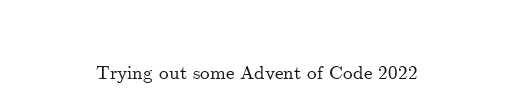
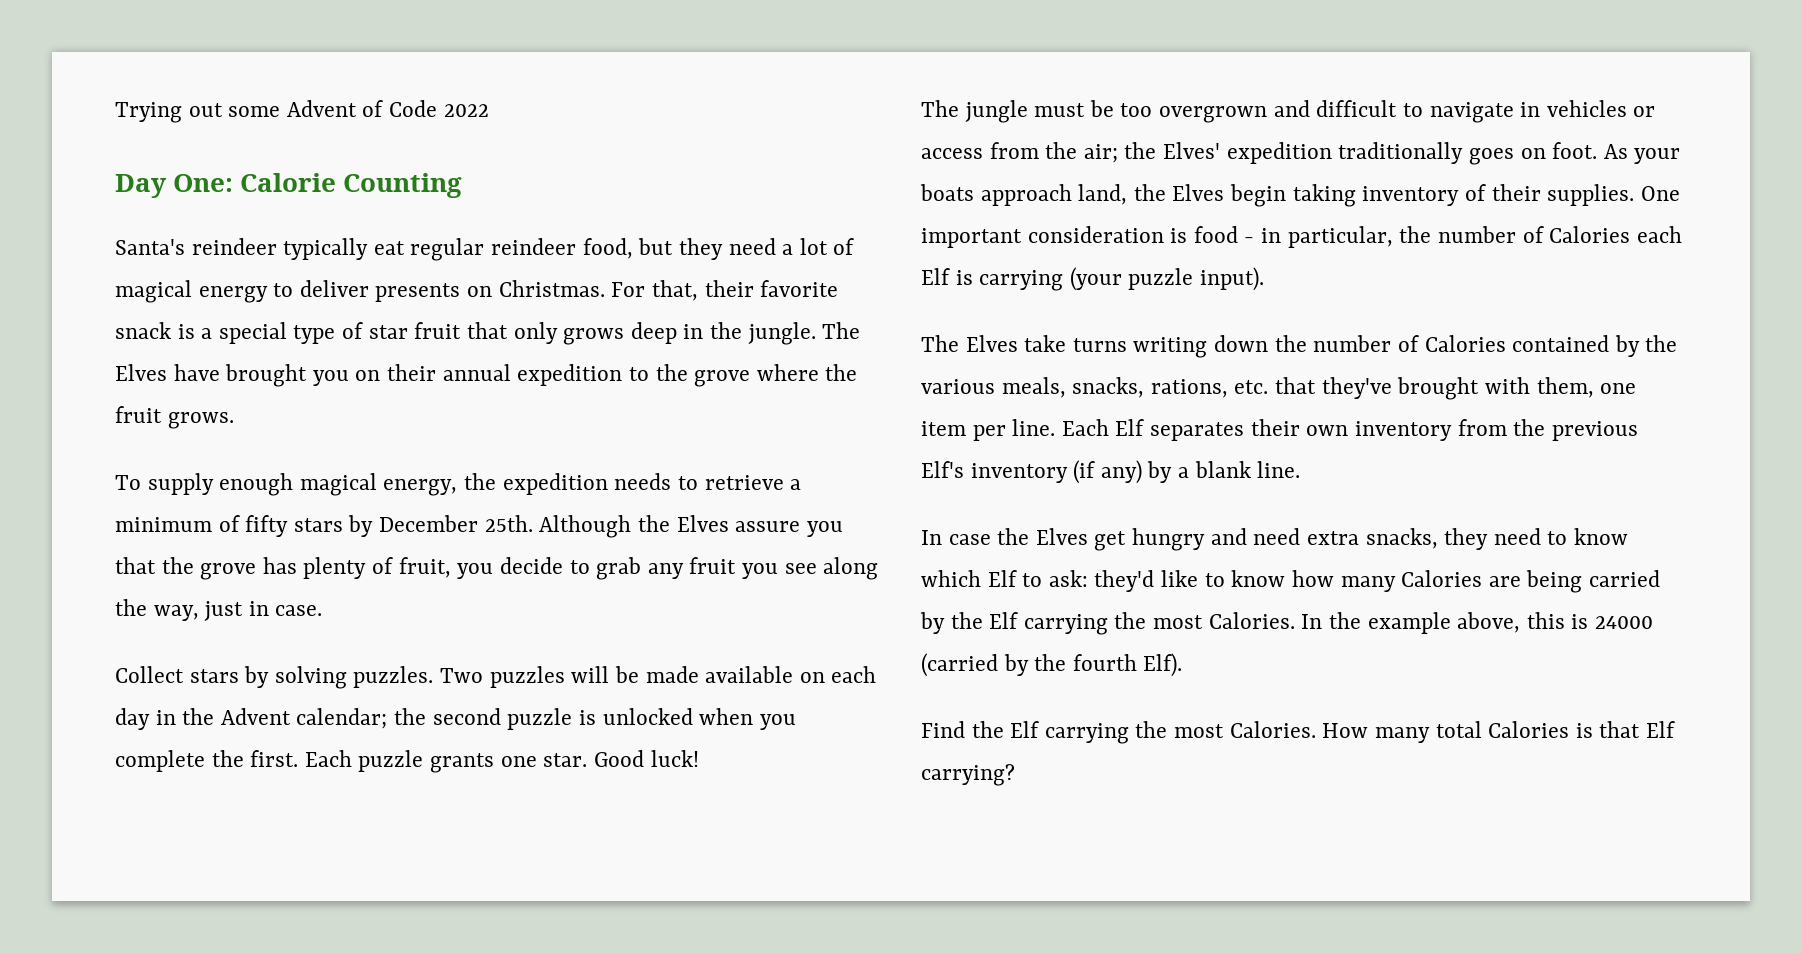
(418, 72) none -> [115,173,463,198] [115,238,855,261] [115,280,839,303] [115,322,861,345] [115,364,858,387] [115,406,234,429] [115,473,802,496] [115,515,843,538] [115,557,879,580] [115,599,323,621] [115,666,877,689] [115,708,796,730] [115,750,699,773] [921,100,1656,123] [921,142,1681,165] [920,184,1680,207] [921,226,1682,248] [921,267,1265,291] [921,335,1678,358] [921,377,1637,400] [921,419,1638,441] [921,460,1301,484] [921,528,1628,551] [921,570,1660,593] [920,612,1653,635] [921,653,1183,677] [921,721,1675,744] [921,764,1015,786] // Day One: Calorie Counting // Santa's reindeer typically eat regular reindeer food, but they need a lot of magical energy to deliver presents on Christmas. For that, their favorite snack is a special type of star fruit that only grows deep in the jungle. The Elves have brought you on their annual expedition to the grove where the fruit grows. // To supply enough magical energy, the expedition needs to retrieve a minimum of fifty stars by December 25th. Although the Elves assure you that the grove has plenty of fruit, you decide to grab any fruit you see along the way, just in case. // Collect stars by solving puzzles. Two puzzles will be made available on each day in the Advent calendar; the second puzzle is unlocked when you complete the first. Each puzzle grants one star. Good luck! // The jungle must be too overgrown and difficult to navigate in vehicles or access from the air; the Elves' expedition traditionally goes on foot. As your boats approach land, the Elves begin taking inventory of their supplies. One important consideration is food - in particular, the number of Calories each Elf is carrying (your puzzle input). // The Elves take turns writing down the number of Calories contained by the various meals, snacks, rations, etc. that they've brought with them, one item per line. Each Elf separates their own inventory from the previous Elf's inventory (if any) by a blank line. // In case the Elves get hungry and need extra snacks, they need to know which Elf to ask: they'd like to know how many Calories are being carried by the Elf carrying the most Calories. In the example above, this is 24000 (carried by the fourth Elf). // Find the Elf carrying the most Calories. How many total Calories is that Elf carrying?

